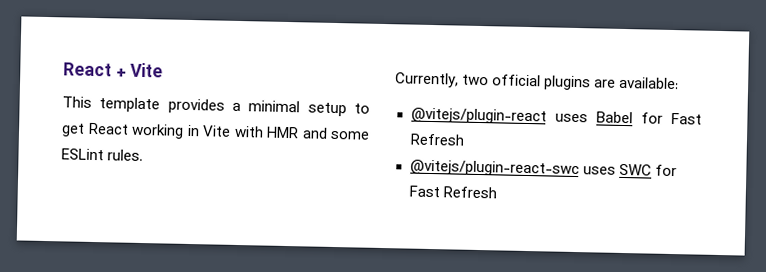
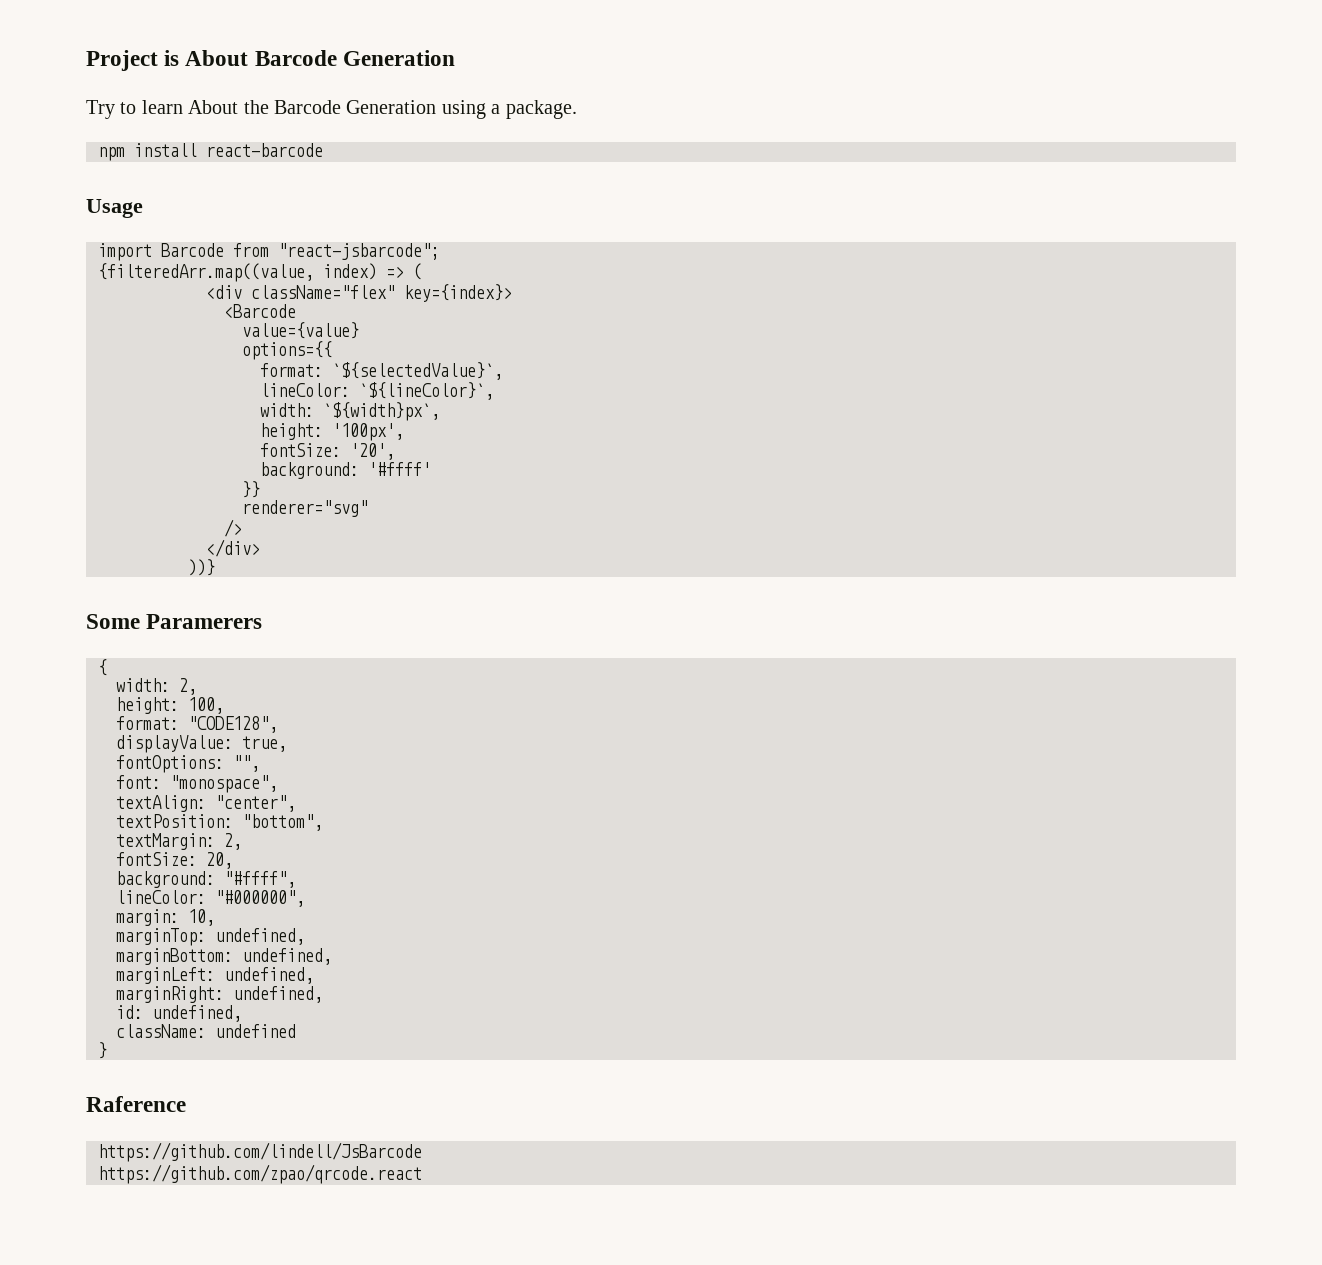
[63,62,164,78] [62,96,370,117] [61,122,370,140] [61,148,144,162] [395,72,680,91] [410,107,702,125] [409,133,465,146] [409,159,677,178] [408,185,497,199] React + Vite // This template provides a minimal setup to get React working in Vite with HMR and some ESLint rules. // Currently, two official plugins are available: // @vitejs/plugin-react uses Babel for Fast Refresh // @vitejs/plugin-react-swc uses SWC for Fast Refresh -> [86,50,455,71] [86,100,577,119] [98,143,323,161] [86,199,143,218] [98,243,440,261] [98,263,422,282] [206,284,512,302] [224,304,296,318] [242,322,359,339] [242,341,332,360] [260,362,503,380] [260,382,494,400] [260,402,440,421] [260,423,404,441] [260,443,395,460] [260,462,431,479] [242,481,260,498] [242,500,368,517] [224,519,242,537] [206,539,260,557] [188,559,215,576] [86,614,263,629] [98,659,107,676] [116,678,197,695] [116,697,224,714] [116,716,278,733] [116,735,287,753] [116,755,260,773] [116,775,278,793] [116,795,296,812] [116,814,323,831] [116,833,242,850] [116,852,233,869] [116,871,296,888] [116,890,305,907] [116,909,215,926] [116,928,305,946] [116,948,332,965] [116,967,314,984] [116,986,323,1003] [116,1005,242,1022] [116,1024,296,1038] [98,1042,107,1059] [86,1096,186,1112] [98,1142,422,1162] [98,1164,422,1184] Project is About Barcode Generation // Try to learn About the Barcode Generation using a package. // npm install react-barcode // Usage // import Barcode from "react-jsbarcode"; // {filteredArr.map((value, index) => ( // <div className="flex" key={index}> // <Barcode // value={value} // options={{ // format: `${selectedValue}`, // lineColor: `${lineColor}`, // width: `${width}px`, // height: '100px', // fontSize: '20', // background: '#ffff' // }} // renderer="svg" // /> // </div> // ))} // Some Paramerers // { // width: 2, // height: 100, // format: "CODE128", // displayValue: true, // fontOptions: "", // font: "monospace", // textAlign: "center", // textPosition: "bottom", // textMargin: 2, // fontSize: 20, // background: "#ffff", // lineColor: "#000000", // margin: 10, // marginTop: undefined, // marginBottom: undefined, // marginLeft: undefined, // marginRight: undefined, // id: undefined, // className: undefined // } // Raference // https://github.com/lindell/JsBarcode // https://github.com/zpao/qrcode.react

